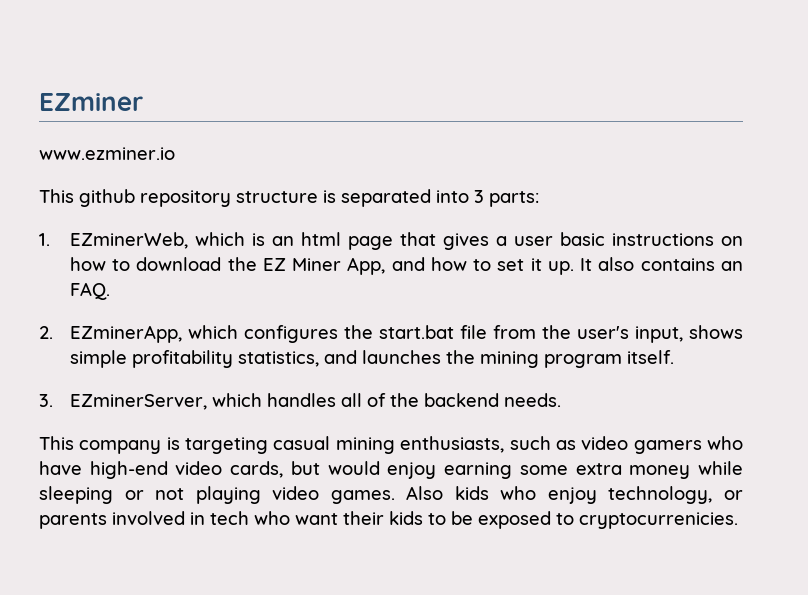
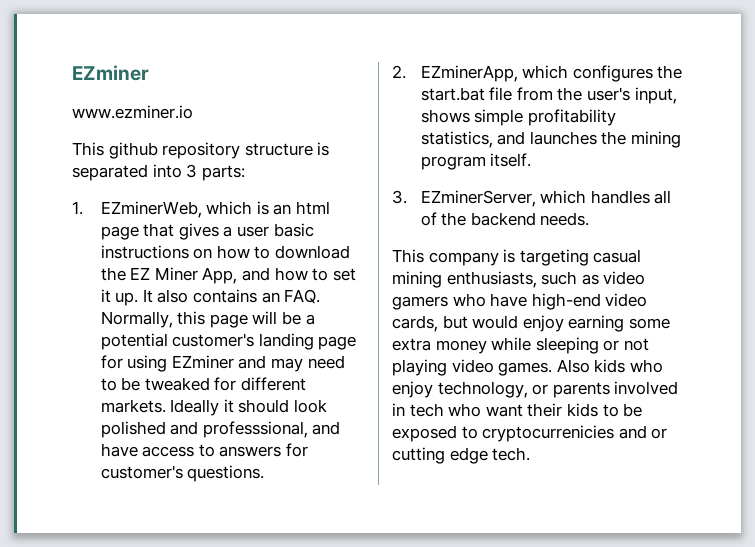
(110, 291) none -> [100,311,315,328] [100,333,357,350] [100,355,345,372] [100,377,306,391] [100,399,327,416] [100,421,341,438] [100,443,308,457] [100,465,265,482] Normally, this page will be a potential customer's landing page for using EZminer and may need to be tweaked for different markets. Ideally it should look polished and professsional, and have access to answers for customer's questions.
[579,512,738,529] cryptocurrenicies. -> [482,425,668,442] [392,447,531,464] cryptocurrenicies and or cutting edge tech.

